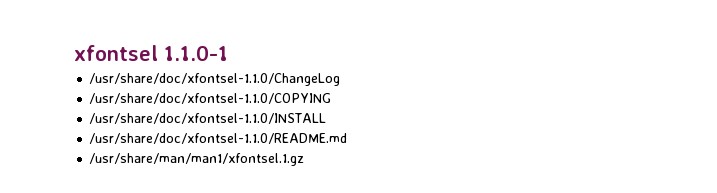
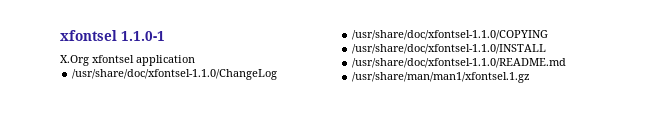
(228, 53) none -> [60,55,195,66] // X.Org xfontsel application

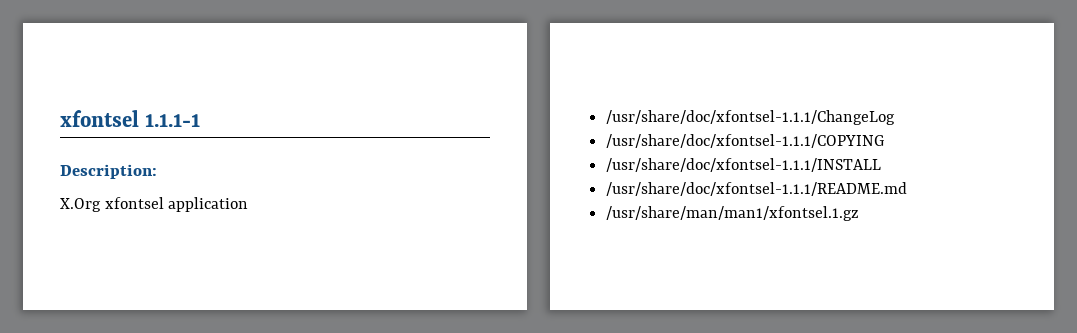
[60,30,165,41] xfontsel 1.1.0-1 -> [60,110,201,127] [60,164,157,179] xfontsel 1.1.1-1 // Description:
[72,69,278,80] [352,30,549,40] [352,44,547,54] [352,58,567,68] /usr/share/doc/xfontsel-1.1.0/ChangeLog // /usr/share/doc/xfontsel-1.1.0/COPYING // /usr/share/doc/xfontsel-1.1.0/INSTALL // /usr/share/doc/xfontsel-1.1.0/README.md -> [606,110,896,125] [606,134,885,148] [606,158,882,172] [606,182,908,196] /usr/share/doc/xfontsel-1.1.1/ChangeLog // /usr/share/doc/xfontsel-1.1.1/COPYING // /usr/share/doc/xfontsel-1.1.1/INSTALL // /usr/share/doc/xfontsel-1.1.1/README.md

